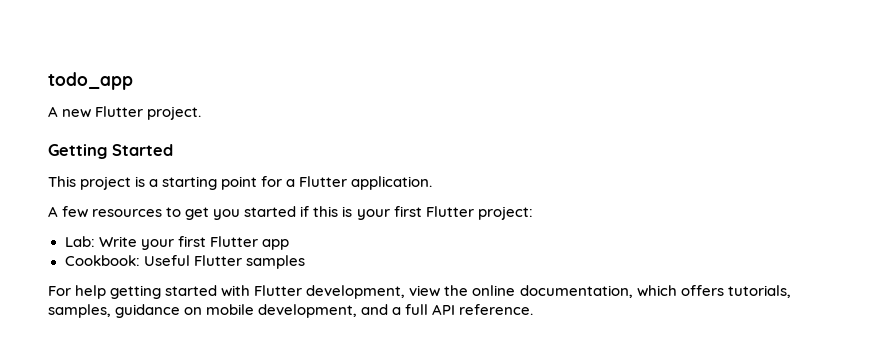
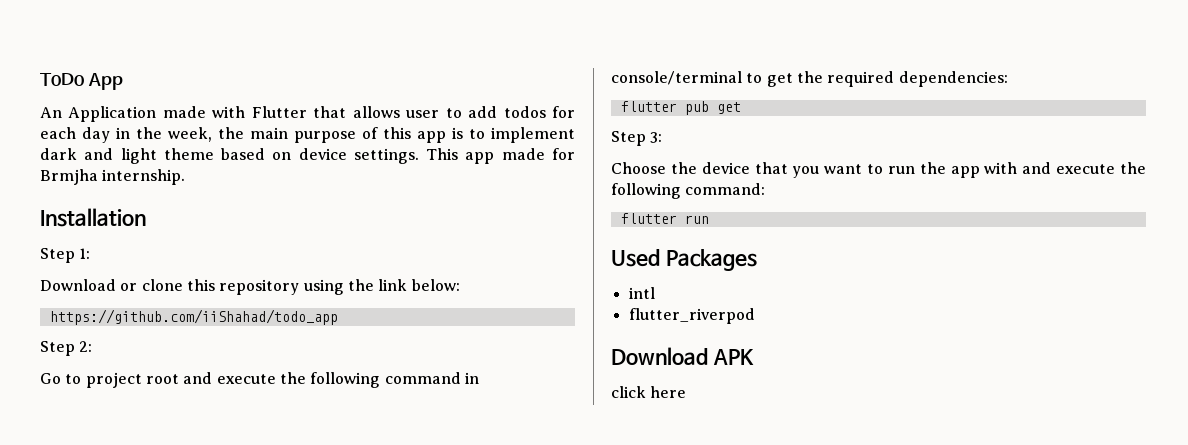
[48,72,133,90] [48,106,202,120] [48,144,173,159] [48,176,433,190] [48,206,533,220] [64,236,289,250] [64,255,305,269] [48,285,791,299] [48,304,534,318] todo_app // A new Flutter project. // Getting Started // This project is a starting point for a Flutter application. // A few resources to get you started if this is your first Flutter project: // Lab: Write your first Flutter app // Cookbook: Useful Flutter samples // For help getting started with Flutter development, view the online documentation, which offers tutorials, samples, guidance on mobile development, and a full API reference. -> [40,73,123,90] [40,106,575,122] [40,127,575,143] [40,148,575,164] [40,169,186,185] [40,208,146,227] [40,248,91,263] [40,279,460,295] [49,309,338,325] [40,341,93,356] [40,372,479,388] [611,71,1008,87] [620,101,741,115] [611,131,663,146] [611,162,1146,178] [611,183,766,199] [620,213,709,224] [611,249,757,271] [628,287,655,299] [628,308,755,324] [611,347,754,365] [611,386,687,398] ToDo App // An Application made with Flutter that allows user to add todos for each day in the week, the main purpose of this app is to implement dark and light theme based on device settings. This app made for Brmjha internship. // Installation // Step 1: // Download or clone this repository using the link below: // https://github.com/iiShahad/todo_app // Step 2: // Go to project root and execute the following command in console/terminal to get the required dependencies: // flutter pub get // Step 3: // Choose the device that you want to run the app with and execute the following command: // flutter run // Used Packages // intl // flutter_riverpod // Download APK // click here

